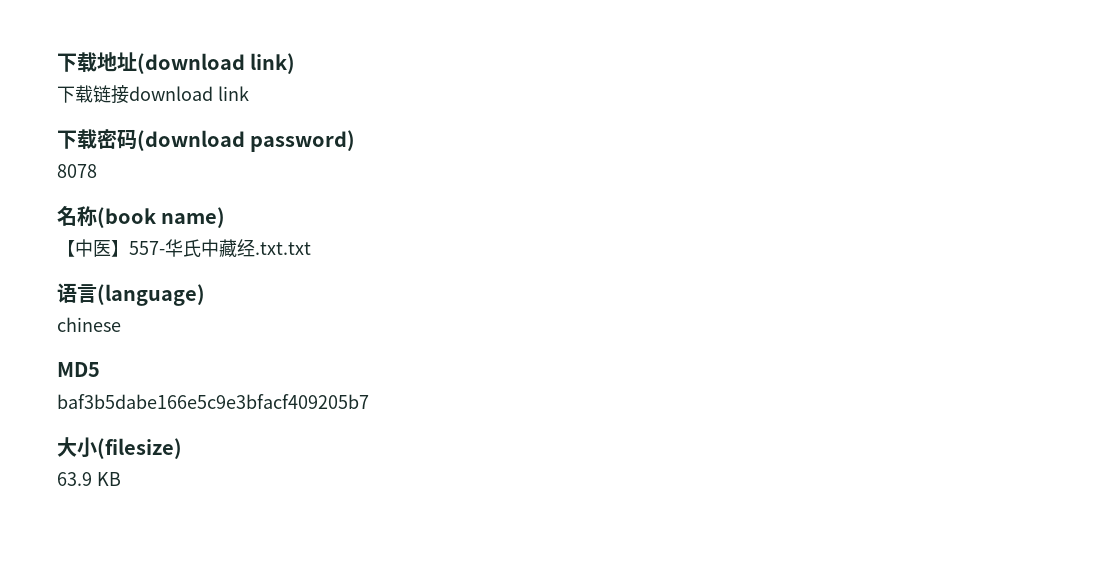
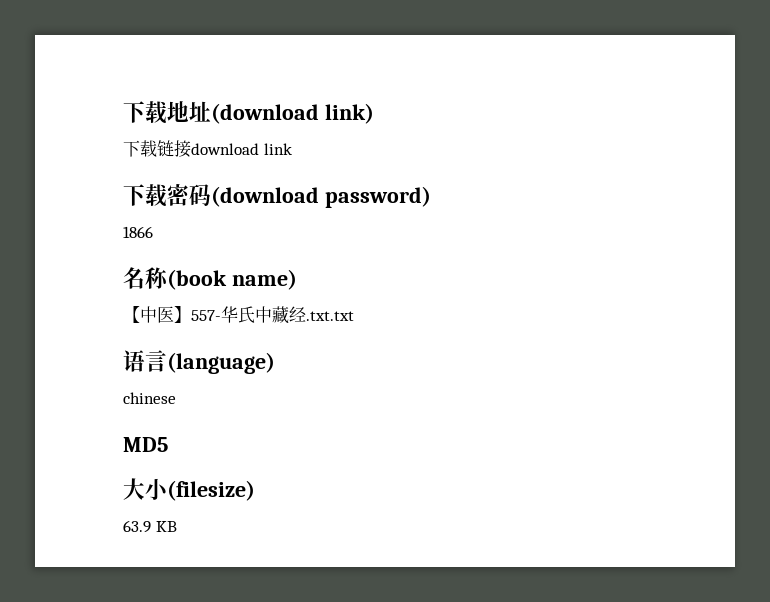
[57,164,97,178] 8078 -> [123,226,153,238] 1866
[57,394,369,409] // baf3b5dabe166e5c9e3bfacf409205b7 -> (168, 444) none

